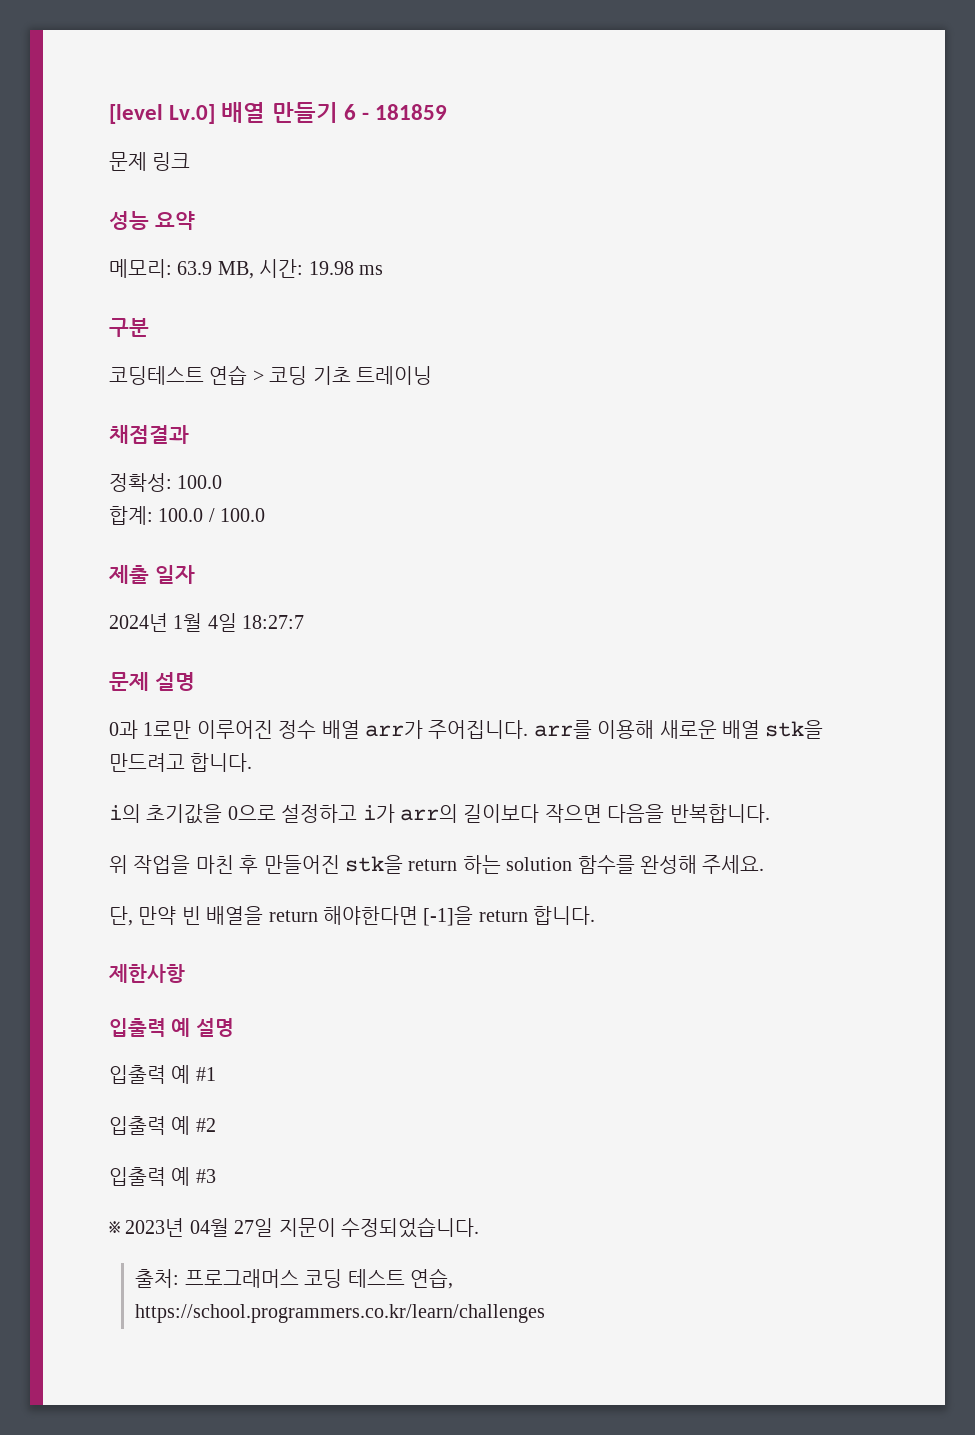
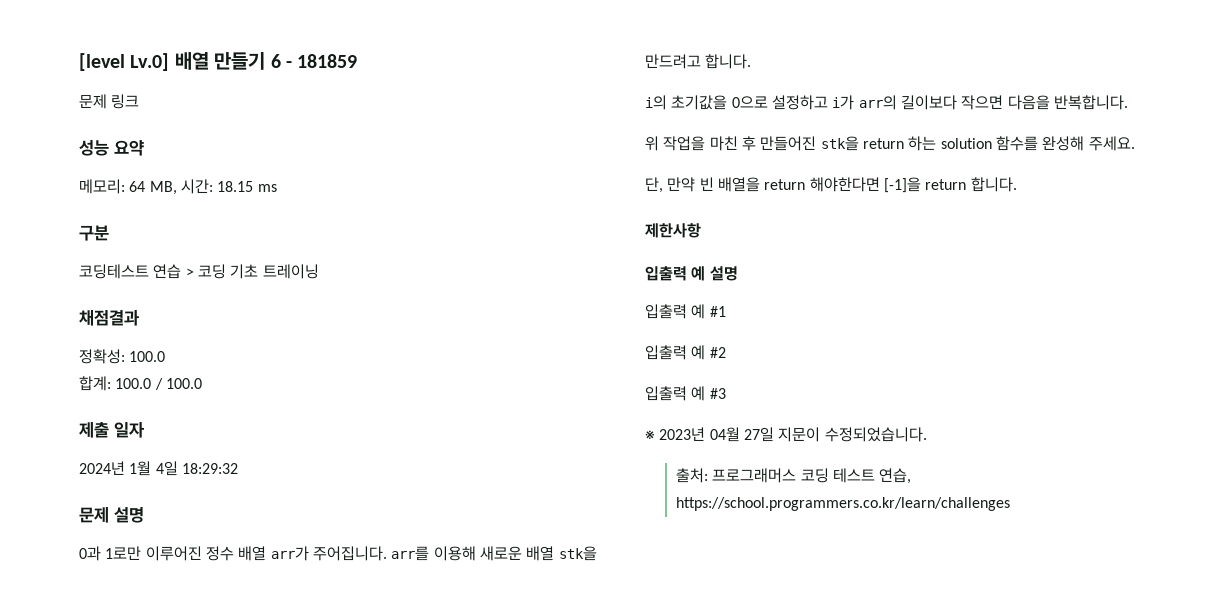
[177,261,213,275] 63.9 -> [129,181,146,192] 64
[308,261,354,275] 19.98 -> [217,181,254,192] 18.15
[242,615,305,629] 18:27:7 -> [181,463,238,474] 18:29:32

